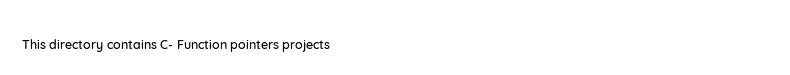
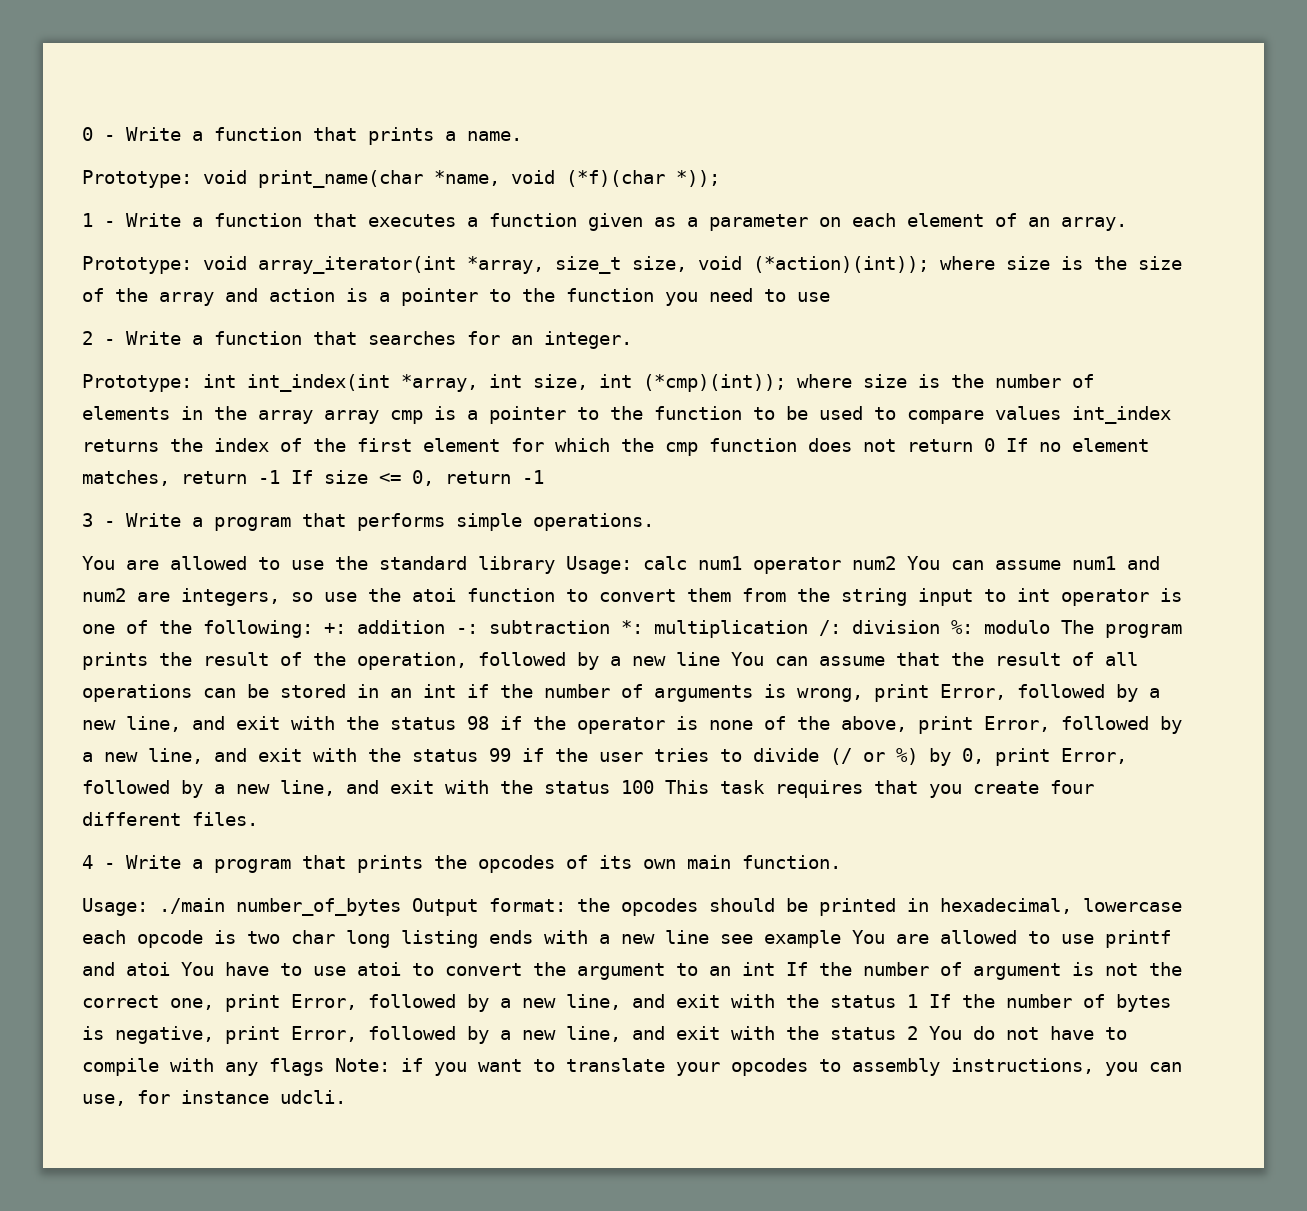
[22,39,331,52] This directory contains C- Function pointers projects -> [82,127,522,145] [82,170,720,188] [82,213,1127,231] [82,256,1182,274] [82,288,830,306] [82,331,632,349] [82,374,1094,392] [82,406,1171,424] [82,438,1149,456] [82,470,544,486] [82,513,654,531] [82,556,1160,574] [82,588,1182,606] [82,620,1182,638] [82,652,1138,670] [82,684,1160,702] [82,716,1182,734] [82,748,1127,766] [82,780,1094,798] [82,812,258,826] [82,855,841,873] [82,898,1182,916] [82,930,1171,948] [82,962,1182,980] [82,994,1171,1012] [82,1026,1127,1044] [82,1058,1182,1076] [82,1090,346,1106] 0 - Write a function that prints a name. // Prototype: void print_name(char *name, void (*f)(char *)); // 1 - Write a function that executes a function given as a parameter on each element of an array. // Prototype: void array_iterator(int *array, size_t size, void (*action)(int)); where size is the size of the array and action is a pointer to the function you need to use // 2 - Write a function that searches for an integer. // Prototype: int int_index(int *array, int size, int (*cmp)(int)); where size is the number of elements in the array array cmp is a pointer to the function to be used to compare values int_index returns the index of the first element for which the cmp function does not return 0 If no element matches, return -1 If size <= 0, return -1 // 3 - Write a program that performs simple operations. // You are allowed to use the standard library Usage: calc num1 operator num2 You can assume num1 and num2 are integers, so use the atoi function to convert them from the string input to int operator is one of the following: +: addition -: subtraction *: multiplication /: division %: modulo The program prints the result of the operation, followed by a new line You can assume that the result of all operations can be stored in an int if the number of arguments is wrong, print Error, followed by a new line, and exit with the status 98 if the operator is none of the above, print Error, followed by a new line, and exit with the status 99 if the user tries to divide (/ or %) by 0, print Error, followed by a new line, and exit with the status 100 This task requires that you create four different files. // 4 - Write a program that prints the opcodes of its own main function. // Usage: ./main number_of_bytes Output format: the opcodes should be printed in hexadecimal, lowercase each opcode is two char long listing ends with a new line see example You are allowed to use printf and atoi You have to use atoi to convert the argument to an int If the number of argument is not the correct one, print Error, followed by a new line, and exit with the status 1 If the number of bytes is negative, print Error, followed by a new line, and exit with the status 2 You do not have to compile with any flags Note: if you want to translate your opcodes to assembly instructions, you can use, for instance udcli.

